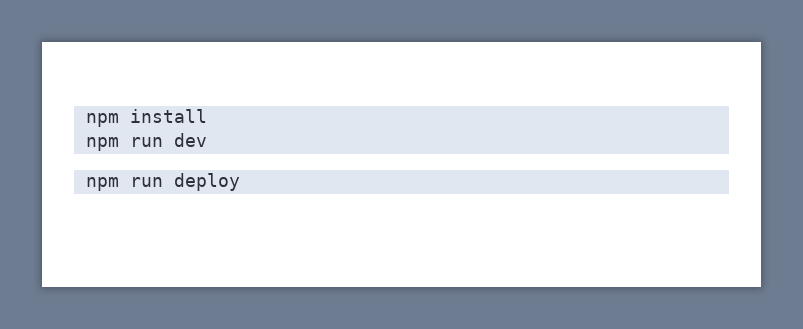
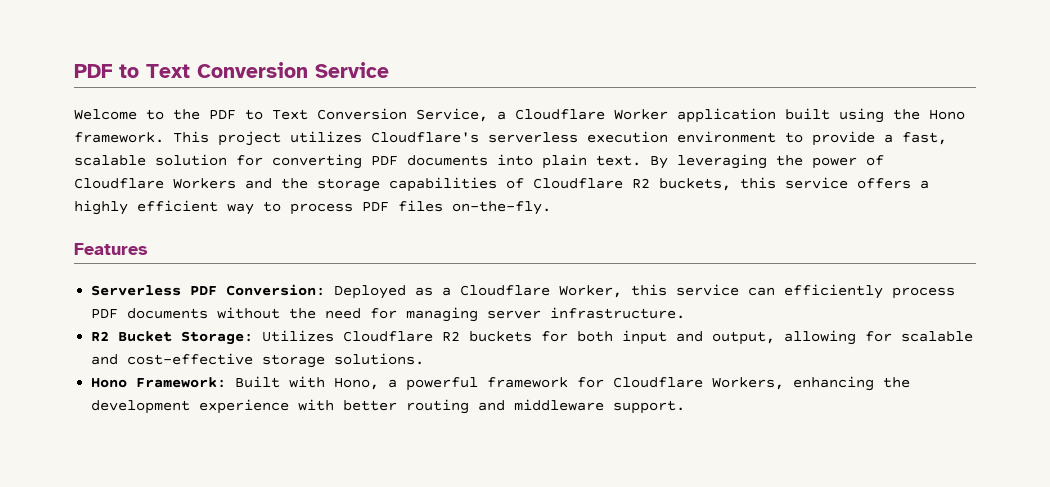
[86,109,207,127] [86,133,207,151] [86,173,240,191] npm install // npm run dev // npm run deploy -> [74,62,389,78] [74,108,965,123] [74,131,947,146] [74,154,884,169] [74,177,929,192] [74,200,551,215] [74,243,148,255] [91,284,956,299] [91,307,686,322] [91,330,974,345] [91,353,425,368] [91,376,911,391] [91,399,686,414] PDF to Text Conversion Service // Welcome to the PDF to Text Conversion Service, a Cloudflare Worker application built using the Hono framework. This project utilizes Cloudflare's serverless execution environment to provide a fast, scalable solution for converting PDF documents into plain text. By leveraging the power of Cloudflare Workers and the storage capabilities of Cloudflare R2 buckets, this service offers a highly efficient way to process PDF files on-the-fly. // Features // Serverless PDF Conversion: Deployed as a Cloudflare Worker, this service can efficiently process PDF documents without the need for managing server infrastructure. // R2 Bucket Storage: Utilizes Cloudflare R2 buckets for both input and output, allowing for scalable and cost-effective storage solutions. // Hono Framework: Built with Hono, a powerful framework for Cloudflare Workers, enhancing the development experience with better routing and middleware support.

